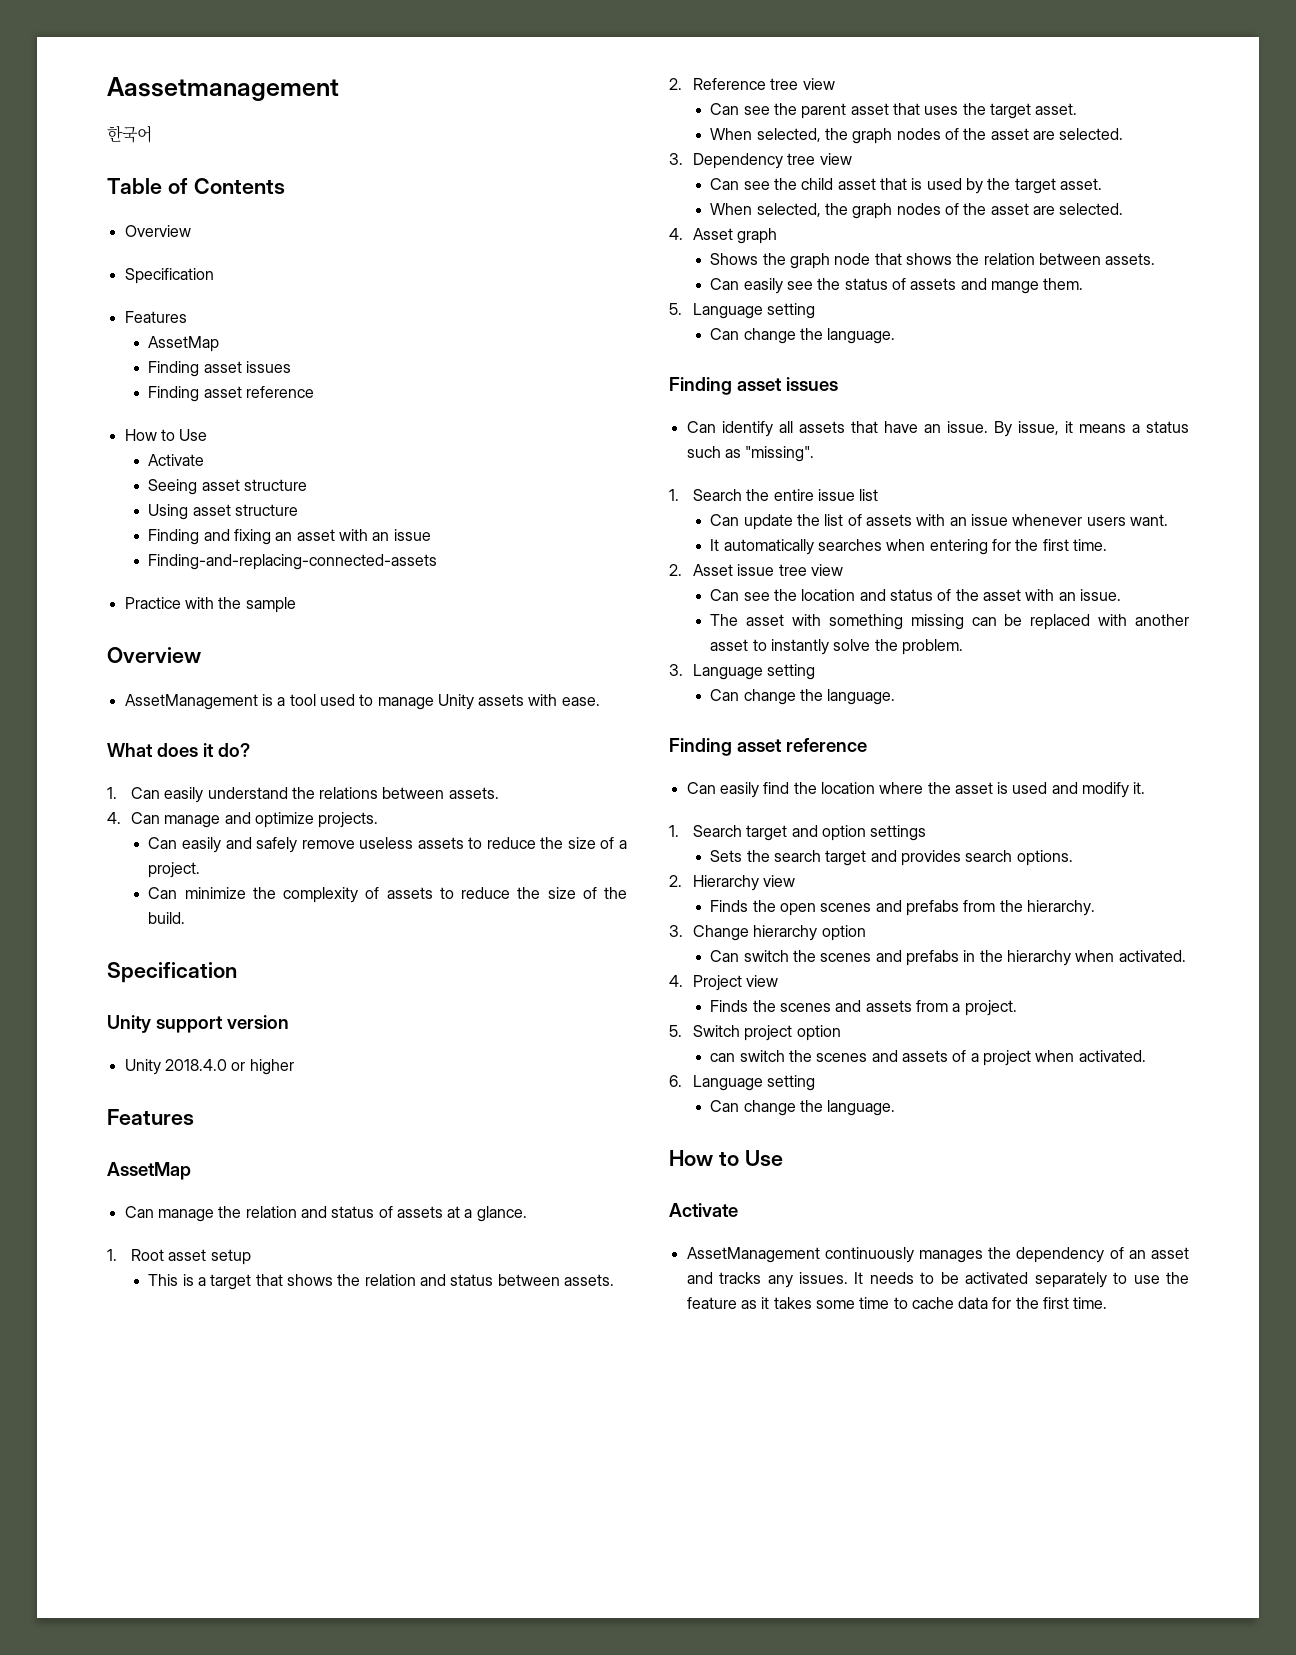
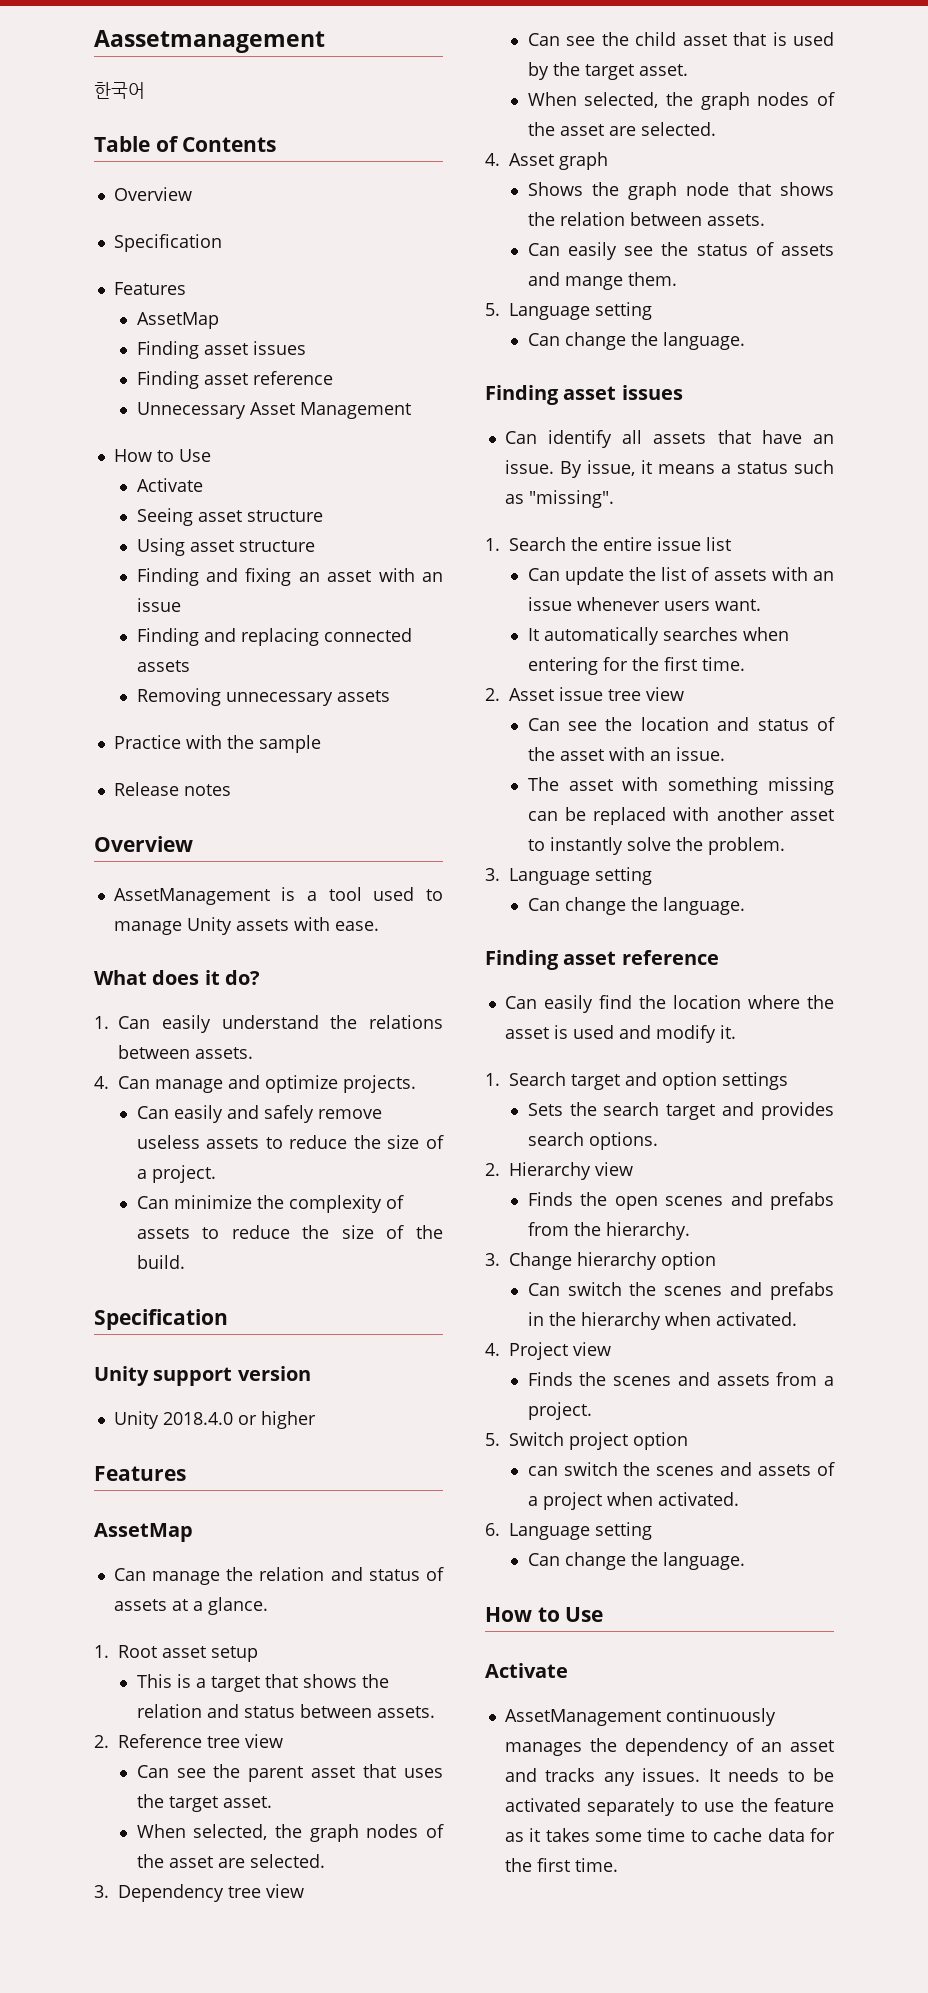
(315, 392) none -> [136,402,411,419] // Unnecessary Asset Management
[148,554,438,570] Finding-and-replacing-connected-assets -> [136,628,412,646] [136,660,190,672] [136,688,390,706] Finding and replacing connected assets // Removing unnecessary assets
(296, 605) none -> [113,782,231,796] // Release notes

